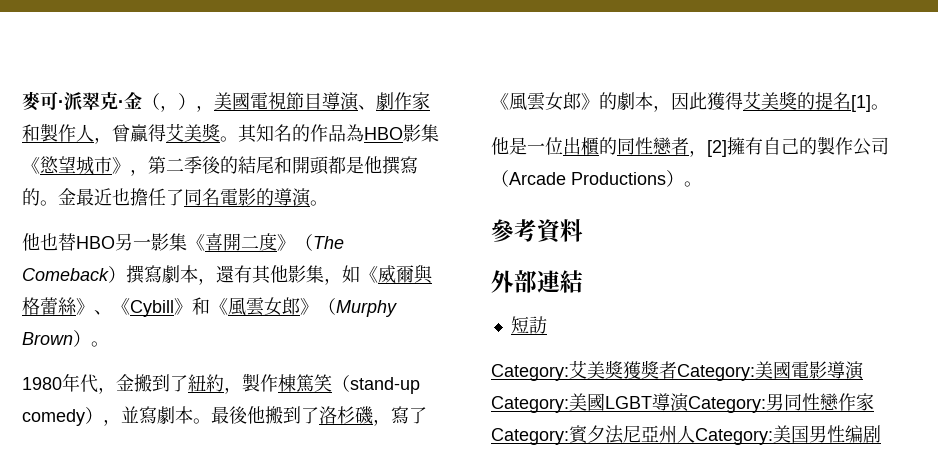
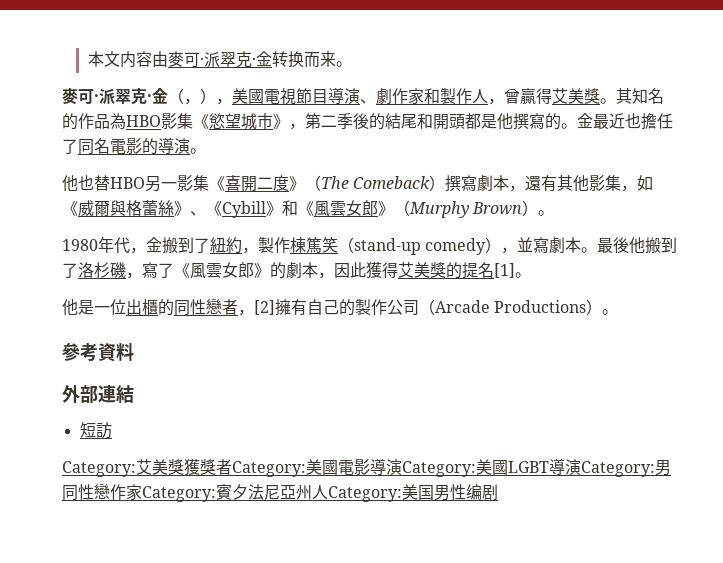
(22, 101) none -> [87,51,352,68] 本文内容由麥可·派翠克·金转换而来。 //

